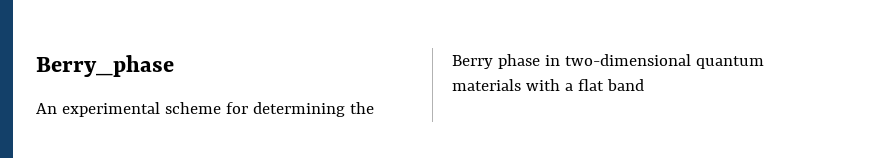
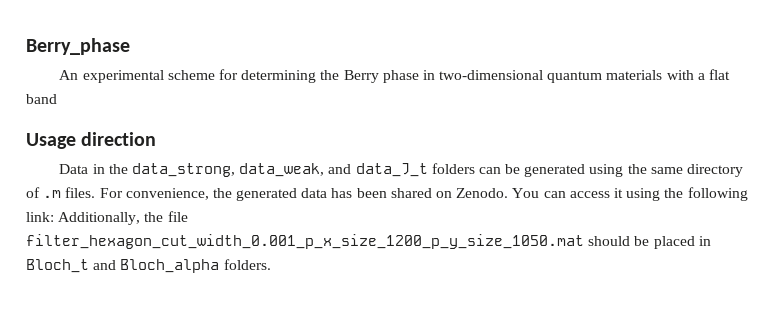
(644, 85) none -> [26,132,157,149] [59,163,744,177] [26,187,748,201] [26,211,188,225] [26,234,711,249] [26,259,271,273] // Usage direction // Data in the data_strong, data_weak, and data_J_t folders can be generated using the same directory of .m files. For convenience, the generated data has been shared on Zenodo. You can access it using the following link: Additionally, the file filter_hexagon_cut_width_0.001_p_x_size_1200_p_y_size_1050.mat should be placed in Bloch_t and Bloch_alpha folders.

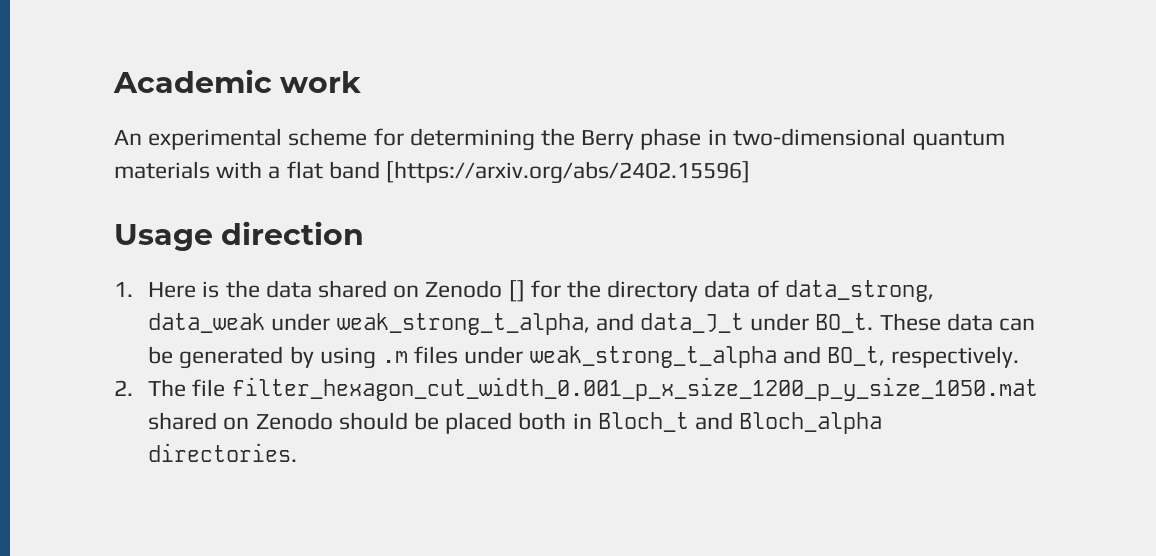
[26,38,130,55] Berry_phase -> [113,69,362,93] Academic work
(57, 99) none -> [386,161,751,184] [https://arxiv.org/abs/2402.15596]
[59,163,744,177] [26,187,748,201] [26,211,188,225] [26,234,584,249] Data in the data_strong, data_weak, and data_J_t folders can be generated using the same directory of .m files. For convenience, the generated data has been shared on Zenodo. You can access it using the following link: Additionally, the file filter_hexagon_cut_width_0.001_p_x_size_1200_p_y_size_1050.mat -> [114,280,934,302] [148,313,1036,335] [148,346,1020,369] [114,377,1038,401] [148,412,333,430] 1. Here is the data shared on Zenodo [] for the directory data of data_strong, data_weak under weak_strong_t_alpha, and data_J_t under BO_t. These data can be generated by using .m files under weak_strong_t_alpha and BO_t, respectively. // 2. The file filter_hexagon_cut_width_0.001_p_x_size_1200_p_y_size_1050.mat shared on Zenodo
(695, 242) none -> [518,412,567,430] both
[223,259,271,270] folders. -> [148,443,298,462] directories.

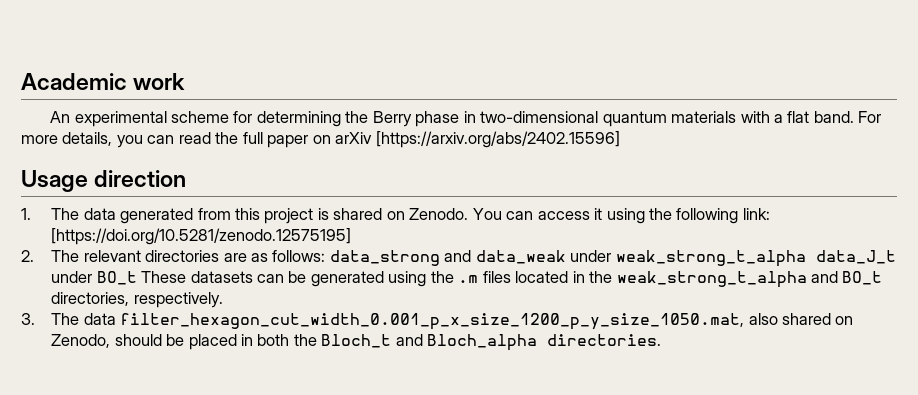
[328,161,751,184] [114,221,365,251] [114,280,934,302] [148,313,1036,335] [148,346,1020,369] [114,377,1038,401] [148,412,333,430] band [https://arxiv.org/abs/2402.15596] // Usage direction // 1. Here is the data shared on Zenodo [] for the directory data of data_strong, data_weak under weak_strong_t_alpha, and data_J_t under BO_t. These data can be generated by using .m files under weak_strong_t_alpha and BO_t, respectively. // 2. The file filter_hexagon_cut_width_0.001_p_x_size_1200_p_y_size_1050.mat shared on Zenodo -> [813,111,882,123] [21,131,620,148] [21,170,187,192] [21,208,770,224] [51,228,352,245] [21,250,896,267] [51,271,883,288] [51,292,223,308] [21,313,854,330] [51,334,111,348] band. For more details, you can read the full paper on arXiv [https://arxiv.org/abs/2402.15596] // Usage direction // 1. The data generated from this project is shared on Zenodo. You can access it using the following link: [https://doi.org/10.5281/zenodo.12575195] // 2. The relevant directories are as follows: data_strong and data_weak under weak_strong_t_alpha data_J_t under BO_t These datasets can be generated using the .m files located in the weak_strong_t_alpha and BO_t directories, respectively. // 3. The data filter_hexagon_cut_width_0.001_p_x_size_1200_p_y_size_1050.mat, also shared on Zenodo,
[518,412,592,430] both in -> [240,334,317,346] in both the

